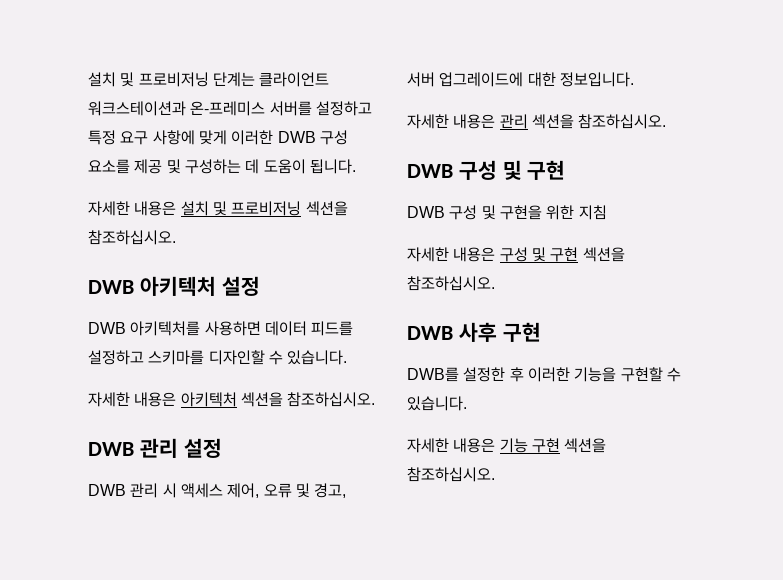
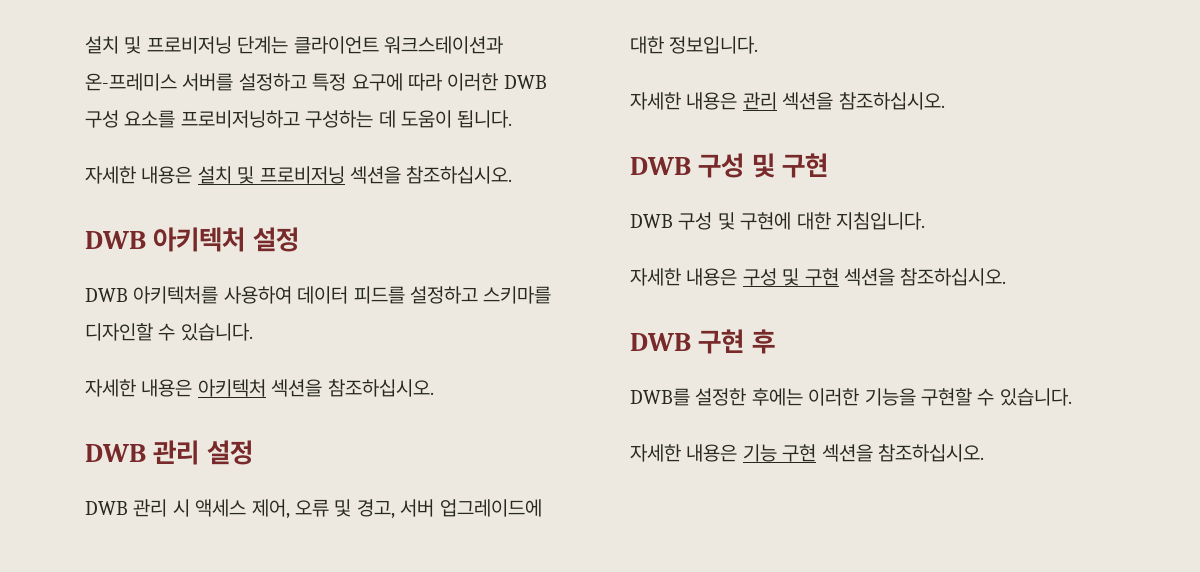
[120,130,227,145] 요구 사항에 맞게 -> [351,73,443,91] 요구에 따라
[134,159,181,174] 제공 및 -> [180,110,300,128] 프로비저닝하고
[204,321,261,336] 사용하면 -> [223,286,292,304] 사용하여
[499,205,607,220] 구현을 위한 지침 -> [740,212,925,230] 구현에 대한 지침입니다.
[458,322,541,342] 사후 구현 -> [698,329,775,354] 구현 후
[509,367,524,382] 후 -> [751,388,803,406] 후에는

